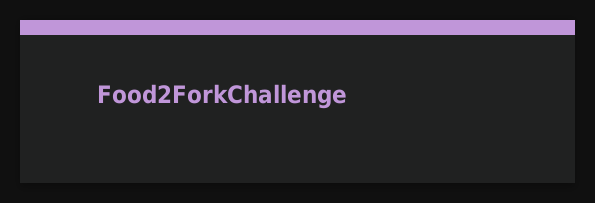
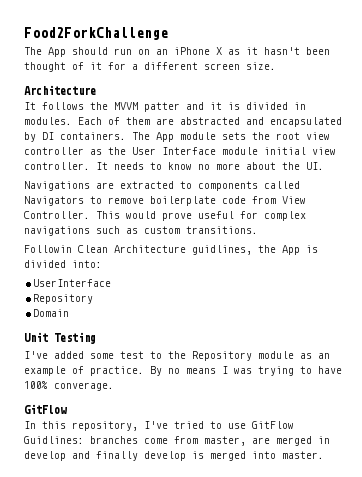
(347, 96) none -> [24,47,330,57] [24,62,276,72] [24,85,96,95] [24,102,306,112] [24,117,342,127] [24,132,330,142] [24,147,336,155] [24,162,324,170] [24,181,300,191] [24,196,306,206] [24,211,306,221] [24,226,258,236] [24,245,318,255] [24,260,102,268] [33,279,112,287] [33,294,94,304] [33,309,70,317] [24,332,96,344] [24,351,330,361] [24,366,342,376] [24,381,114,391] [24,404,67,414] [24,421,294,431] [24,436,330,446] [24,451,324,461] // The App should run on an iPhone X as it hasn't been thought of it for a different screen size. // Architecture // It follows the MVVM patter and it is divided in modules. Each of them are abstracted and encapsulated by DI containers. The App module sets the root view controller as the User Interface module initial view controller. It needs to know no more about the UI. // Navigations are extracted to components called Navigators to remove boilerplate code from View Controller. This would prove useful for complex navigations such as custom transitions. // Followin Clean Architecture guidlines, the App is divided into: // UserInterface // Repository // Domain // Unit Testing // I've added some test to the Repository module as an example of practice. By no means I was trying to have 100% converage. // GitFlow // In this repository, I've tried to use GitFlow Guidlines: branches come from master, are merged in develop and finally develop is merged into master.

